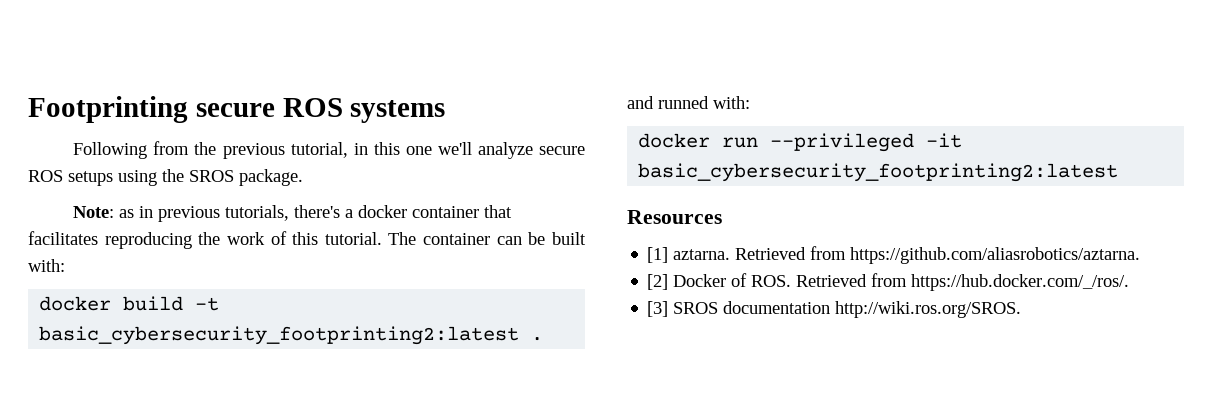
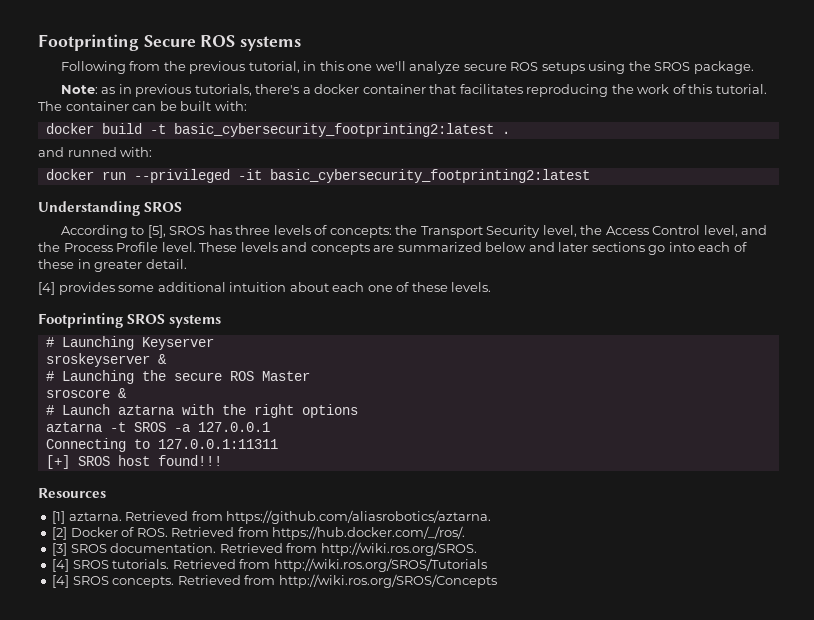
[28,96,275,123] Footprinting secure -> [38,34,196,51] Footprinting Secure
(1119, 172) none -> [38,201,183,216] [60,225,768,238] [38,242,747,255] [38,259,187,272] [38,282,492,295] [38,313,222,328] [45,336,214,350] [45,353,167,367] [45,370,310,384] [45,388,127,398] [45,404,358,418] [45,422,270,432] [45,438,278,452] [45,455,222,469] // Understanding SROS // According to [5], SROS has three levels of concepts: the Transport Security level, the Access Control level, and the Process Profile level. These levels and concepts are summarized below and later sections go into each of these in greater detail. // [4] provides some additional intuition about each one of these levels. // Footprinting SROS systems // # Launching Keyserver // sroskeyserver & // # Launching the secure ROS Master // sroscore & // # Launch aztarna with the right options // aztarna -t SROS -a 127.0.0.1 // Connecting to 127.0.0.1:11311 // [+] SROS host found!!!
[723,301,1022,318] documentation http://wiki.ros.org/SROS. -> [110,542,477,556] [52,558,487,572] [52,574,497,588] documentation. Retrieved from http://wiki.ros.org/SROS. // [4] SROS tutorials. Retrieved from http://wiki.ros.org/SROS/Tutorials // [4] SROS concepts. Retrieved from http://wiki.ros.org/SROS/Concepts

